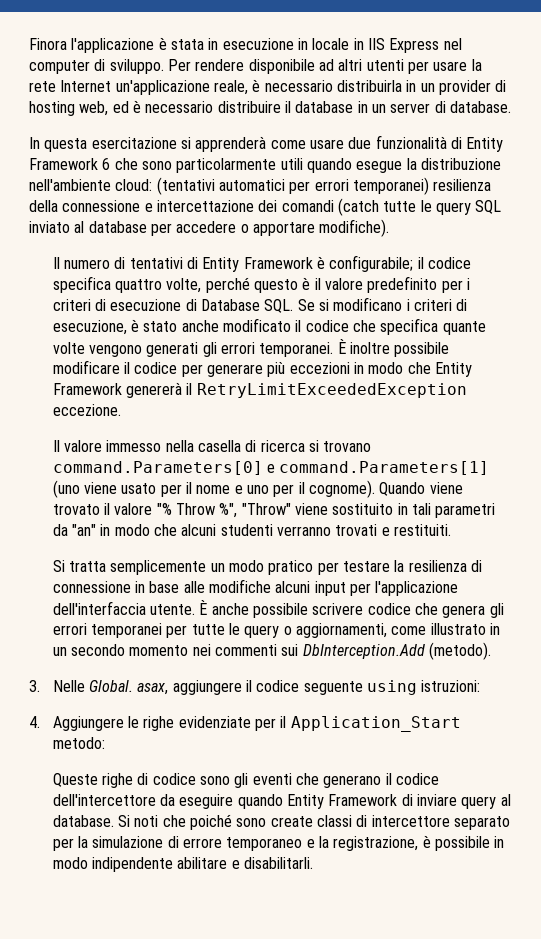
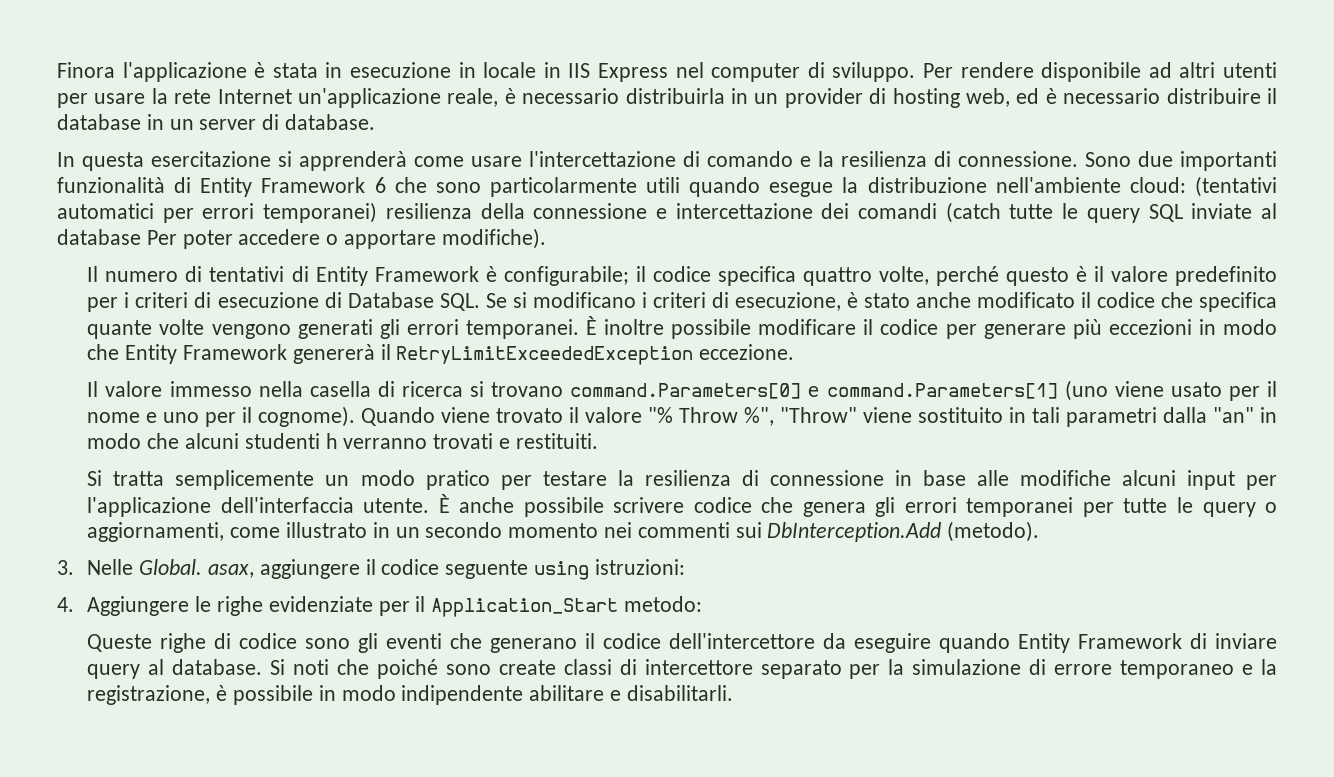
[348,137,372,149] due -> [529,151,1277,171] l'intercettazione di comando e la resilienza di connessione. Sono due importanti
[29,221,70,233] inviato -> [1191,203,1253,219] inviate
[150,223,172,236] per -> [146,230,233,249] Per poter
[52,524,68,536] da -> [1163,407,1208,423] dalla
(273, 530) none -> [325,433,338,449] h

